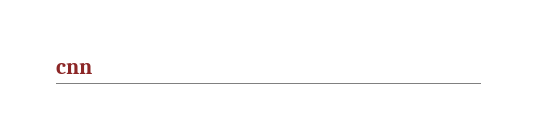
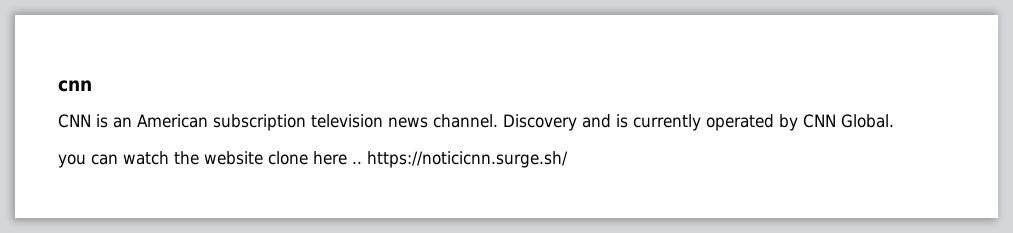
(92, 68) none -> [58,114,894,131] [58,151,568,168] // CNN is an American subscription television news channel. Discovery and is currently operated by CNN Global. // you can watch the website clone here .. https://noticicnn.surge.sh/

